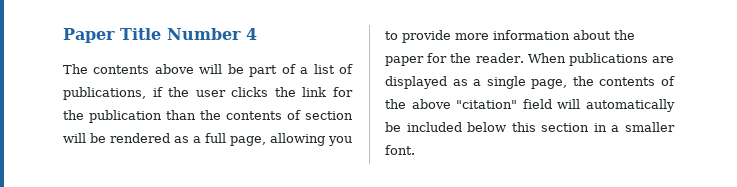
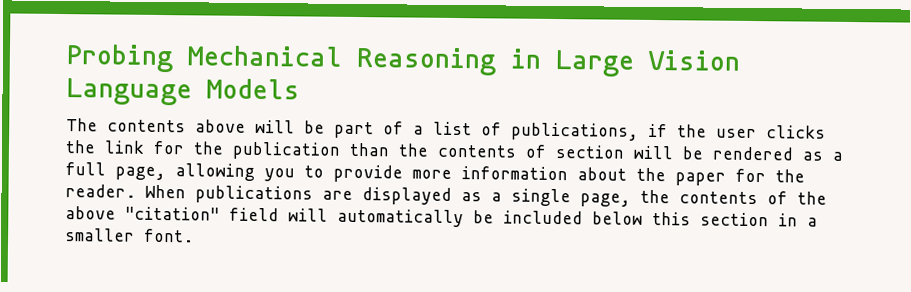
[63,28,257,43] Paper Title Number 4 -> [66,44,740,77] [66,78,300,106] Probing Mechanical Reasoning in Large Vision Language Models

